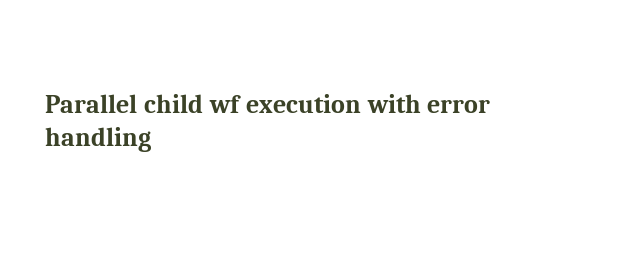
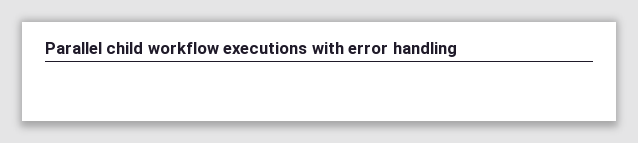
[208,94,361,113] wf execution -> [147,42,308,54] workflow executions

